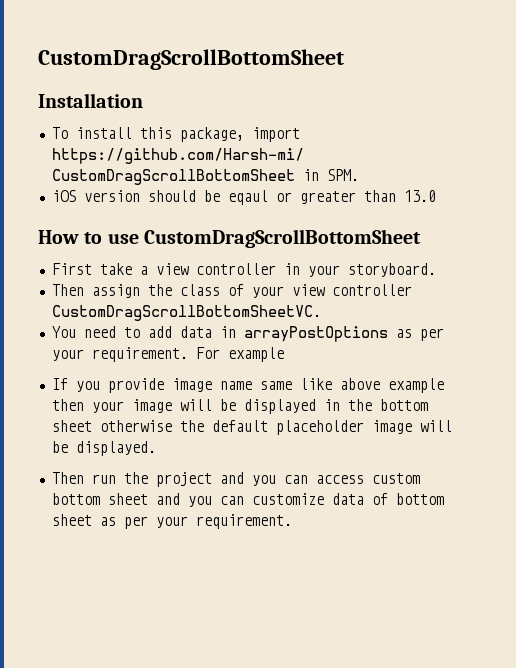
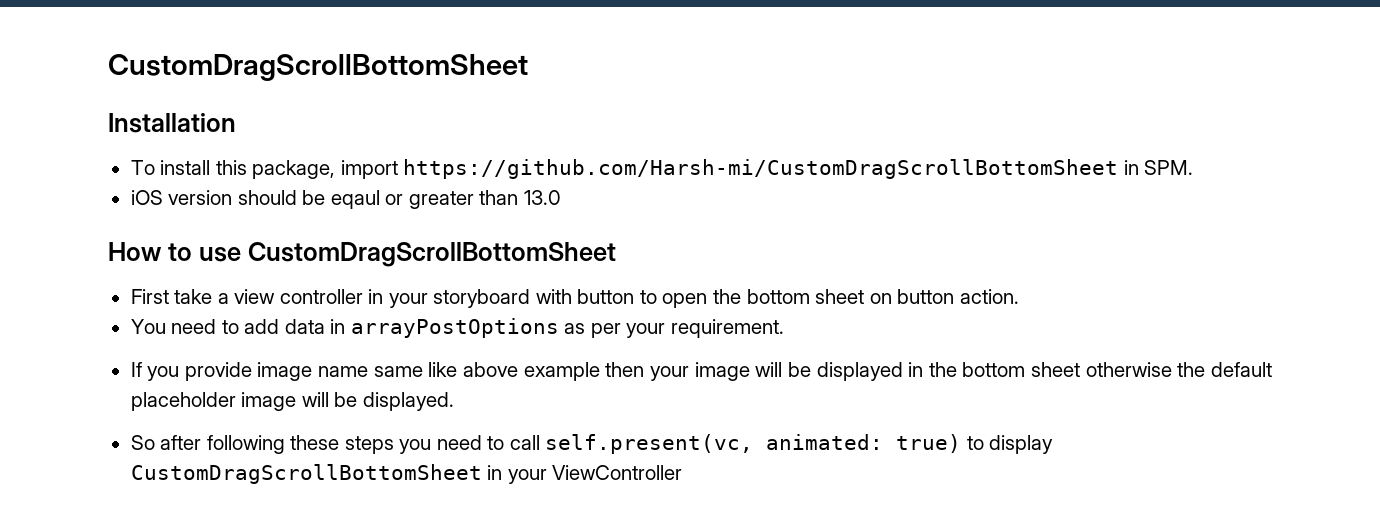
[347,263,436,277] [51,284,412,298] [51,305,321,321] storyboard. // Then assign the class of your view controller CustomDragScrollBottomSheetVC. -> [433,289,1019,308] storyboard with button to open the bottom sheet on button action.
[195,347,284,362] For example -> (784, 328) none
[51,472,420,487] [51,493,444,507] [51,514,292,529] Then run the project and you can access custom bottom sheet and you can customize data of bottom sheet as per your requirement. -> [130,434,1054,454] [130,464,683,484] So after following these steps you need to call self.present(vc, animated: true) to display CustomDragScrollBottomSheet in your ViewController

